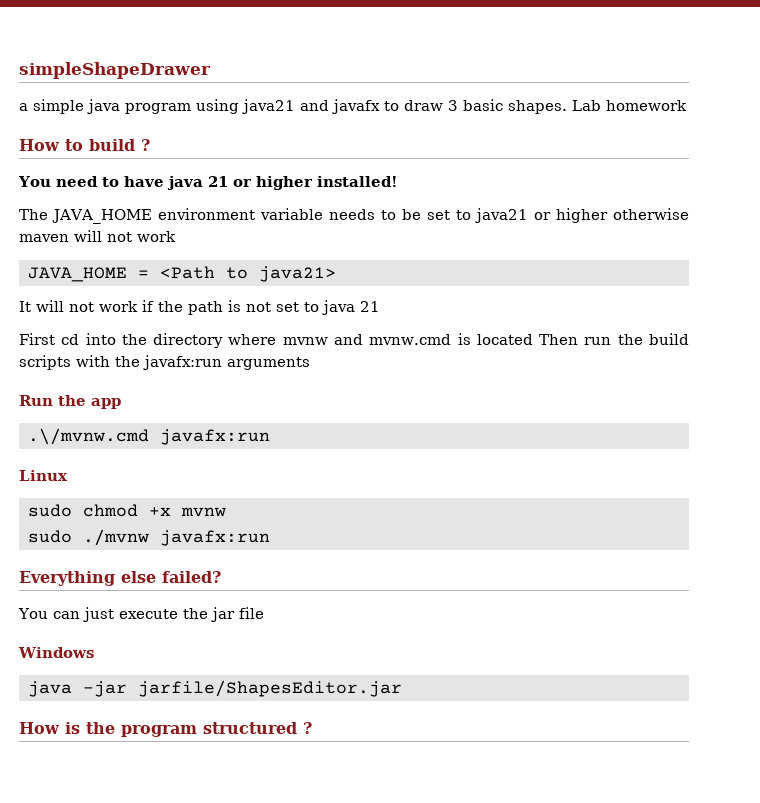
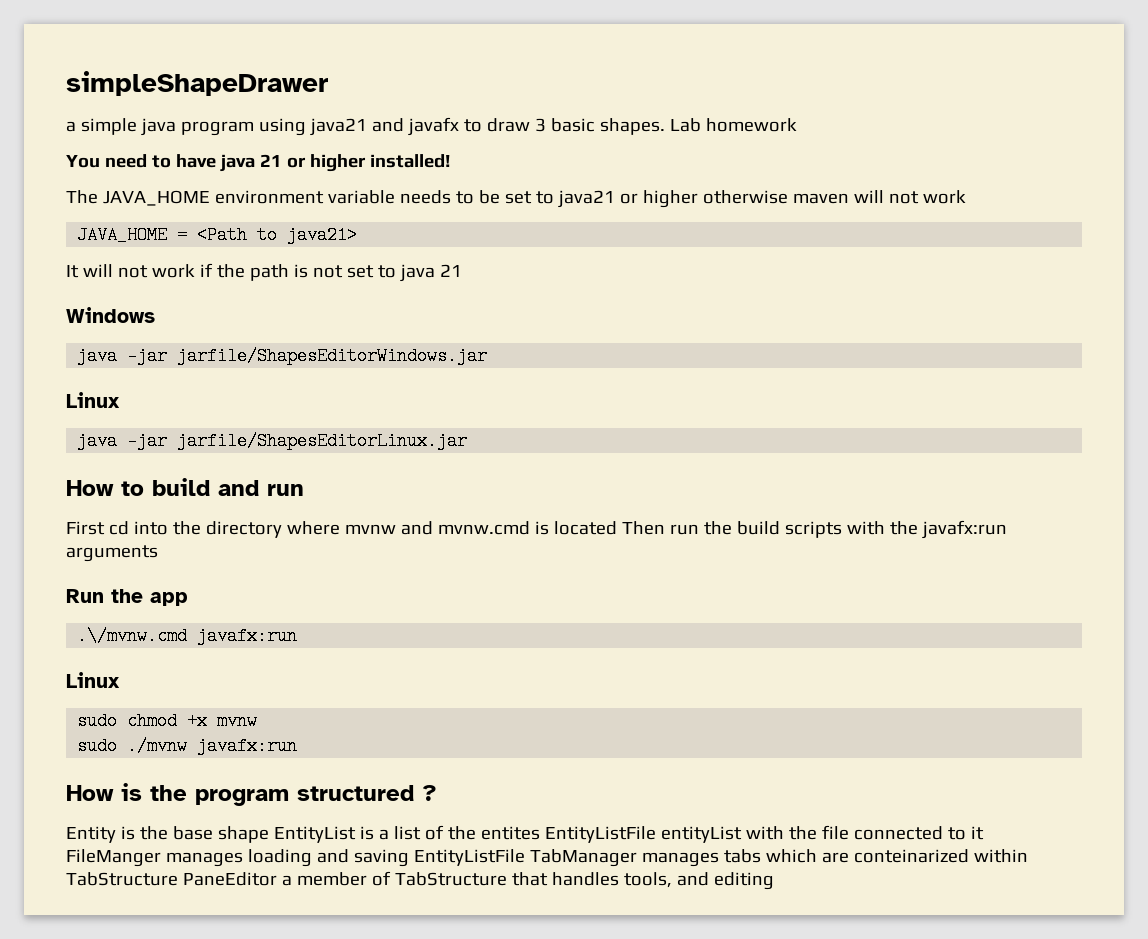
[19,139,150,151] // How to build ? -> (797, 125) none
(380, 306) none -> [66,307,155,323] [77,347,488,365] [66,392,120,408] [77,432,468,450] [66,478,304,496] // Windows // java -jar jarfile/ShapesEditorWindows.jar // Linux // java -jar jarfile/ShapesEditorLinux.jar // How to build and run
[19,571,221,586] [18,607,264,622] [18,647,94,658] [27,680,402,697] // Everything else failed? // You can just execute the jar file // Windows // java -jar jarfile/ShapesEditor.jar -> (298, 746) none
(312, 728) none -> [66,825,984,843] [66,849,1028,867] [66,871,774,890] // Entity is the base shape EntityList is a list of the entites EntityListFile entityList with the file connected to it FileManger manages loading and saving EntityListFile TabManager manages tabs which are conteinarized within TabStructure PaneEditor a member of TabStructure that handles tools, and editing

